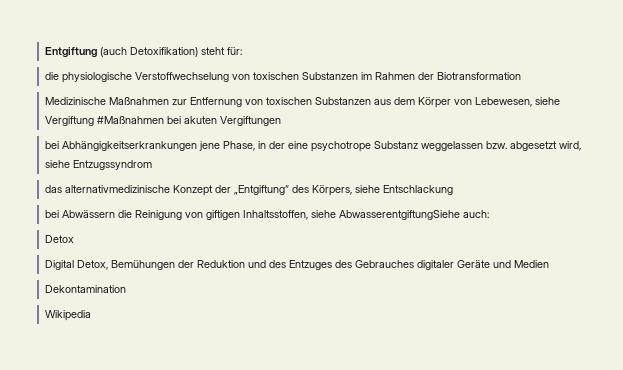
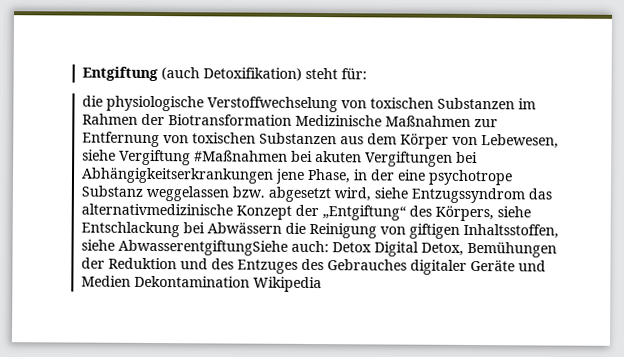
(521, 76) // -> (292, 120) none
(281, 121) // -> (453, 159) none
(152, 165) // -> (525, 195) none
(453, 190) // -> (180, 229) none
(489, 214) // -> (329, 246) none
(74, 239) // -> (372, 247) none
(549, 264) // -> (131, 281) none
(126, 289) // -> (250, 281) none

